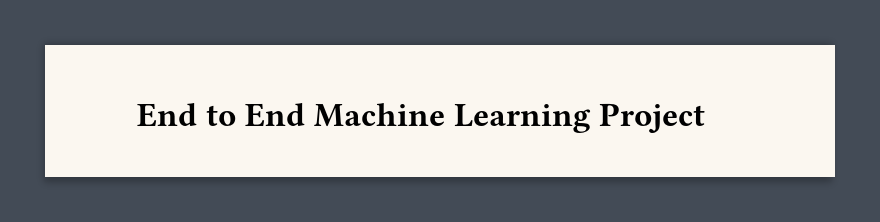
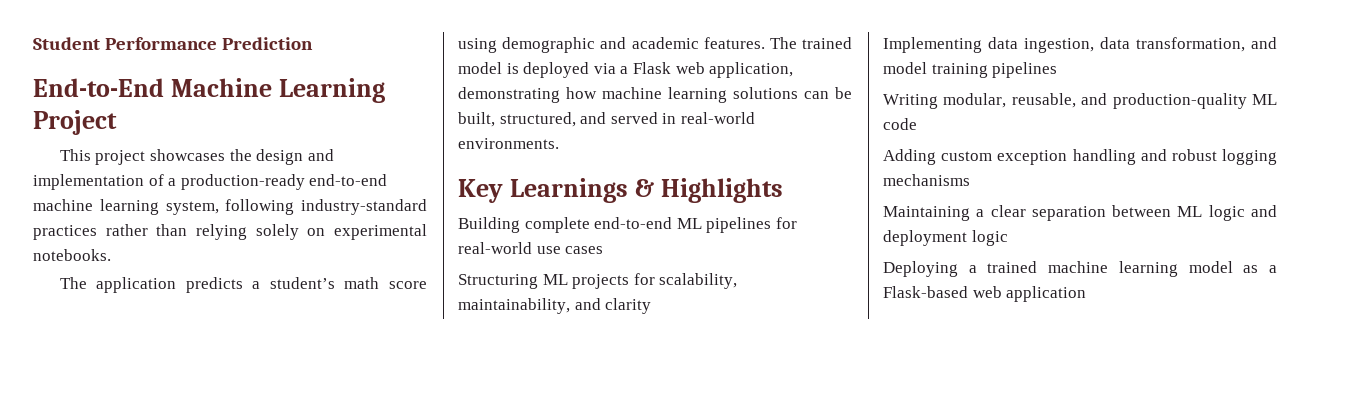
[137,103,306,127] End to End -> [33,37,314,50] [33,78,164,97] Student Performance Prediction // End-to-End
(706, 118) none -> [59,149,334,165] [33,174,388,190] [33,199,427,215] [33,224,427,240] [33,249,111,261] [59,277,427,293] [458,37,852,53] [458,62,794,78] [458,87,852,103] [458,112,755,127] [458,138,559,149] [458,178,783,203] [458,217,797,233] [458,242,604,254] [458,273,738,289] [458,298,652,314] [883,37,1277,53] [883,62,1058,78] [883,93,1277,109] [883,118,917,130] [883,149,1277,165] [883,174,970,186] [883,205,1277,221] [883,230,1008,246] [883,261,1277,277] [883,286,1087,302] // This project showcases the design and implementation of a production-ready end-to-end machine learning system, following industry-standard practices rather than relying solely on experimental notebooks. // The application predicts a student’s math score using demographic and academic features. The trained model is deployed via a Flask web application, demonstrating how machine learning solutions can be built, structured, and served in real-world environments. // Key Learnings & Highlights // Building complete end-to-end ML pipelines for real-world use cases // Structuring ML projects for scalability, maintainability, and clarity // Implementing data ingestion, data transformation, and model training pipelines // Writing modular, reusable, and production-quality ML code // Adding custom exception handling and robust logging mechanisms // Maintaining a clear separation between ML logic and deployment logic // Deploying a trained machine learning model as a Flask-based web application

